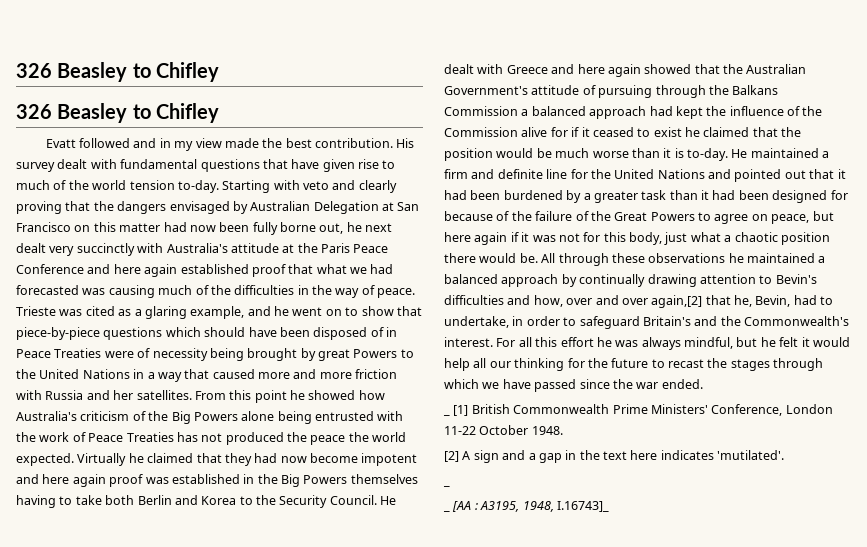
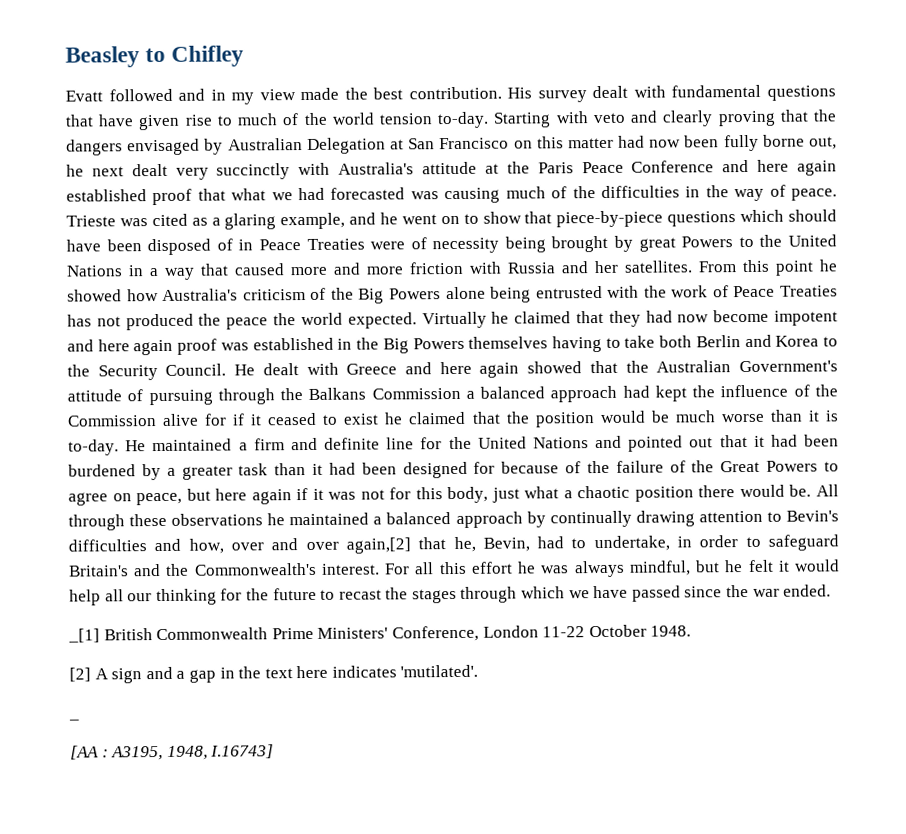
[16,62,219,82] [16,104,52,119] 326 Beasley to Chifley // 326 -> (65, 57) none
[443,405,469,416] _ [1] -> [68,628,100,643] _[1]
[443,510,450,512] _ -> (80, 719) none
[556,501,609,512] I.16743]_ -> [210,744,275,759] I.16743]

